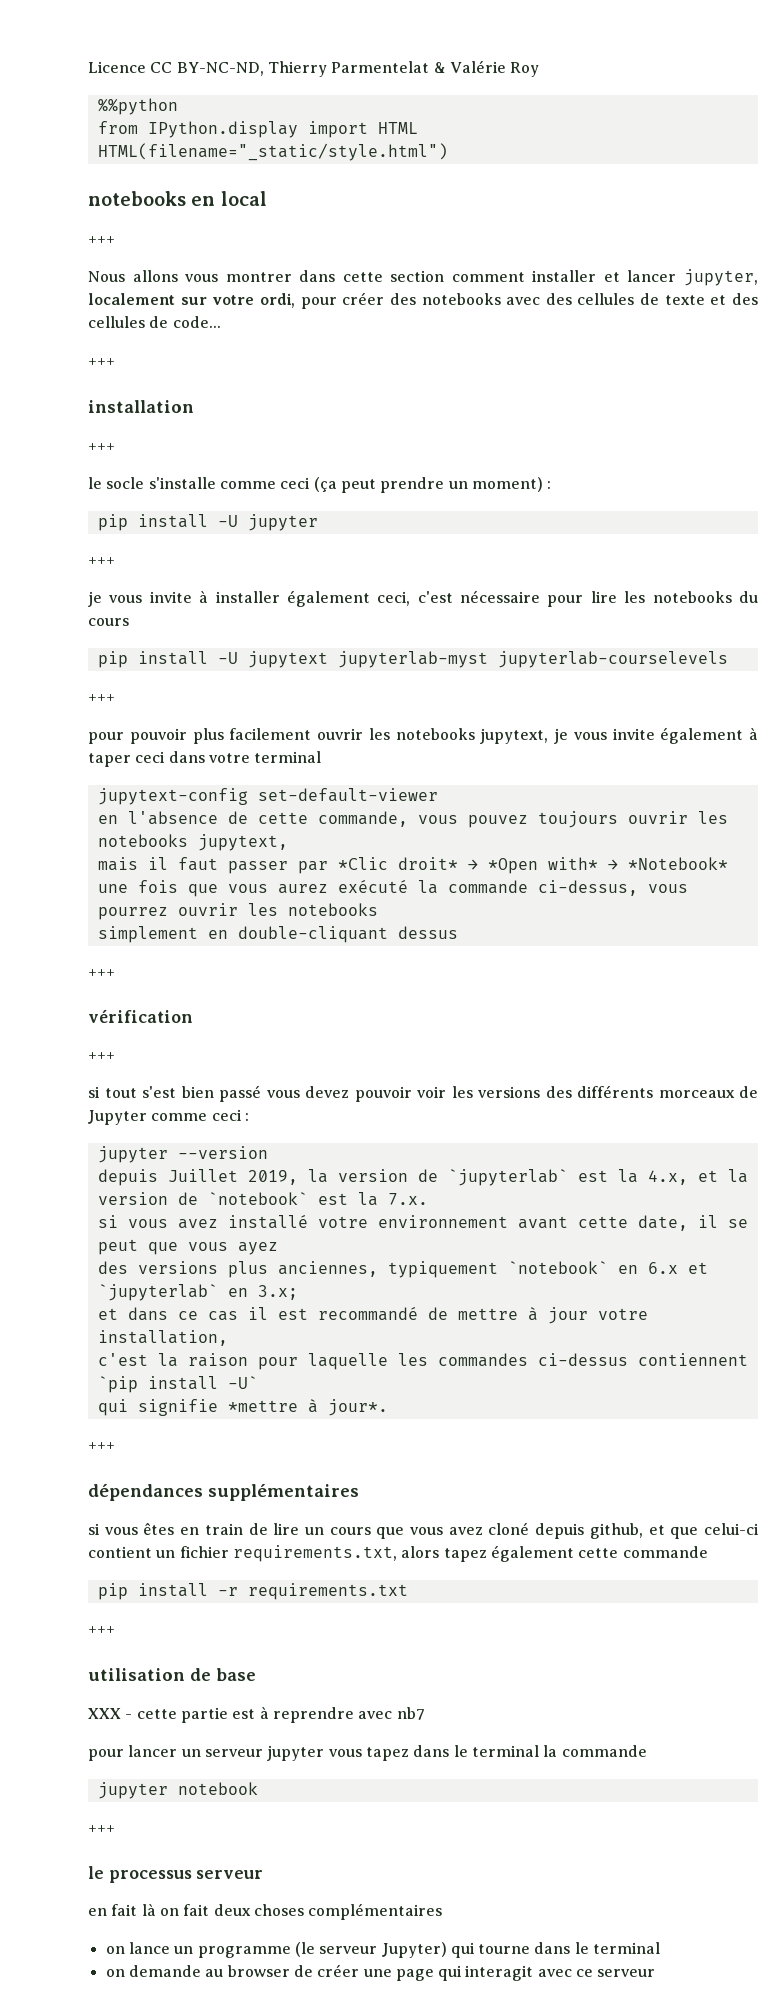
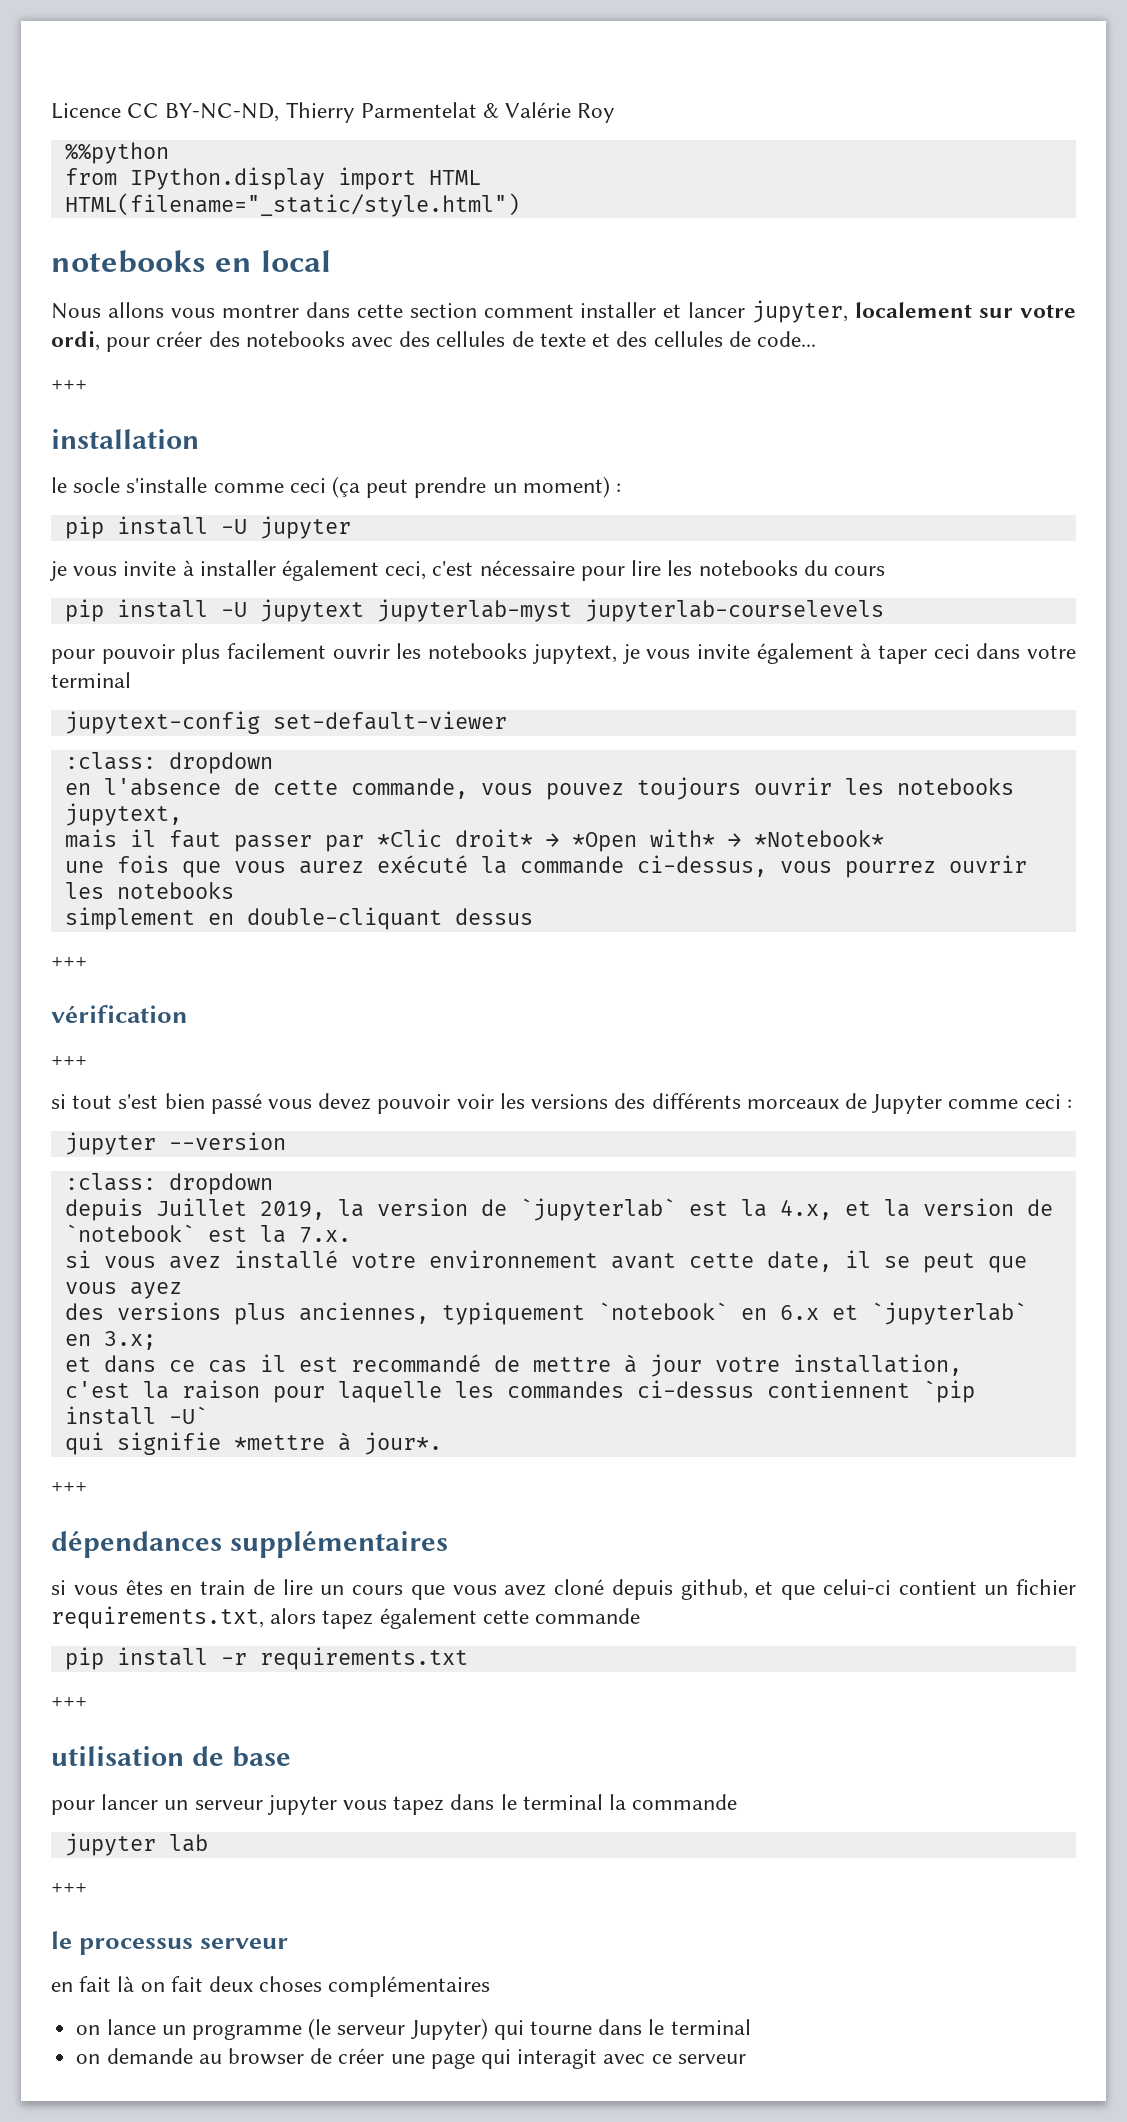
[88,236,115,244] // +++ -> (331, 261) none
[88,443,115,451] // +++ -> (199, 439) none
[88,557,115,565] // +++ -> (351, 527) none
[88,694,115,702] // +++ -> (884, 610) none
(438, 795) none -> [64,752,273,774] // :class: dropdown
(268, 1152) none -> [64,1173,273,1195] // :class: dropdown
[88,1706,425,1723] // XXX - cette partie est à reprendre avec nb7 -> (291, 1756) none
[177,1782,258,1795] notebook -> [168,1834,208,1852] lab

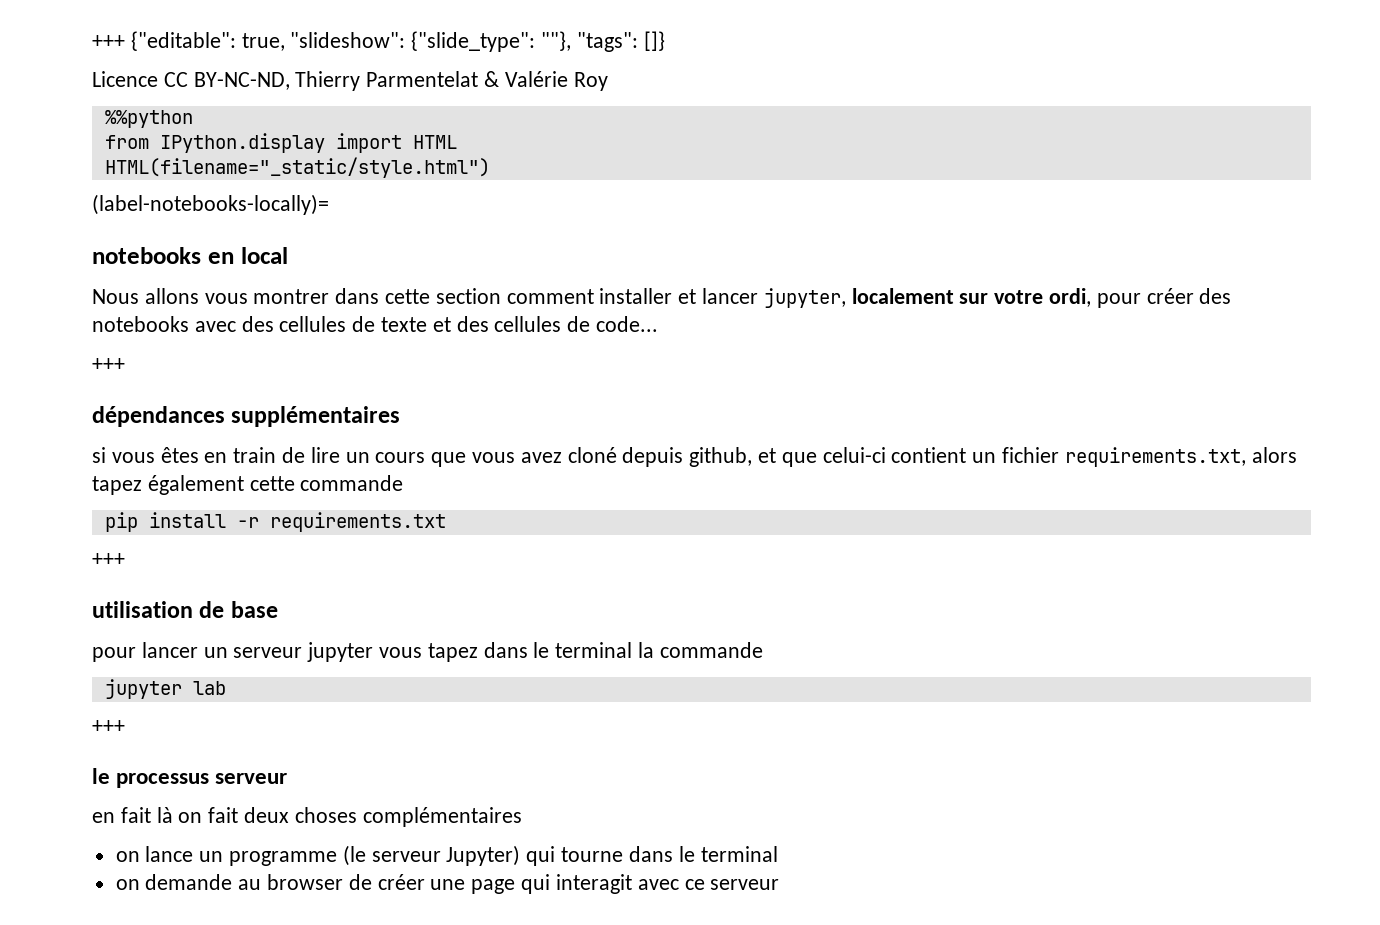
(51, 111) none -> [92,31,665,52] +++ {"editable": true, "slideshow": {"slide_type": ""}, "tags": []} //
(520, 205) none -> [92,194,329,215] // (label-notebooks-locally)=
[51,429,199,449] [51,476,622,498] [64,516,351,539] [50,560,885,581] [64,599,884,622] [51,643,1076,664] [51,672,131,688] [64,711,507,734] [64,752,273,774] [64,777,1014,800] [64,803,182,826] [64,829,884,852] [64,855,1027,878] [64,882,234,899] [64,907,533,930] [51,957,87,967] [51,1005,188,1023] [51,1056,87,1066] [51,1093,1072,1114] [64,1132,286,1155] [64,1173,273,1195] [64,1198,1053,1221] [64,1224,351,1243] [64,1250,1027,1273] [64,1282,182,1299] [64,1302,1027,1325] [64,1331,156,1350] [64,1354,962,1377] [64,1380,975,1403] [64,1406,208,1425] [64,1432,442,1455] [51,1482,87,1492] // installation // le socle s'installe comme ceci (ça peut prendre un moment) : // pip install -U jupyter // je vous invite à installer également ceci, c'est nécessaire pour lire les notebooks du cours // pip install -U jupytext jupyterlab-myst jupyterlab-courselevels // pour pouvoir plus facilement ouvrir les notebooks jupytext, je vous invite également à taper ceci dans votre terminal // jupytext-config set-default-viewer // :class: dropdown // en l'absence de cette commande, vous pouvez toujours ouvrir les notebooks jupytext, // mais il faut passer par *Clic droit* → *Open with* → *Notebook* // une fois que vous aurez exécuté la commande ci-dessus, vous pourrez ouvrir les notebooks // simplement en double-cliquant dessus // +++ // vérification // +++ // si tout s'est bien passé vous devez pouvoir voir les versions des différents morceaux de Jupyter comme ceci : // jupyter --version // :class: dropdown // depuis Juillet 2019, la version de `jupyterlab` est la 4.x, et la version de `notebook` est la 7.x. // si vous avez installé votre environnement avant cette date, il se peut que vous ayez // des versions plus anciennes, typiquement `notebook` en 6.x et `jupyterlab` en 3.x; // et dans ce cas il est recommandé de mettre à jour votre installation, // c'est la raison pour laquelle les commandes ci-dessus contiennent `pip install -U` // qui signifie *mettre à jour*. // +++ -> (125, 364) none

